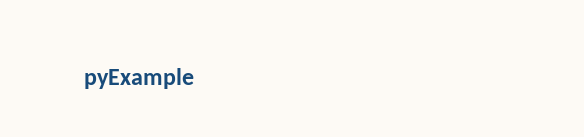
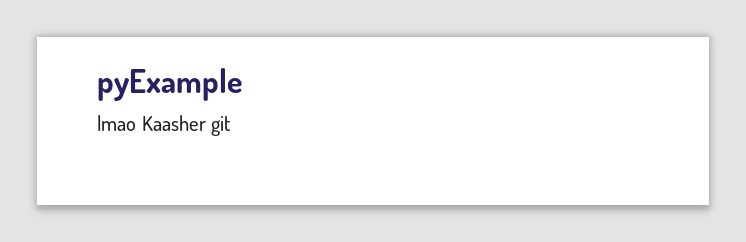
(194, 78) none -> [97,115,231,136] // lmao Kaasher git

